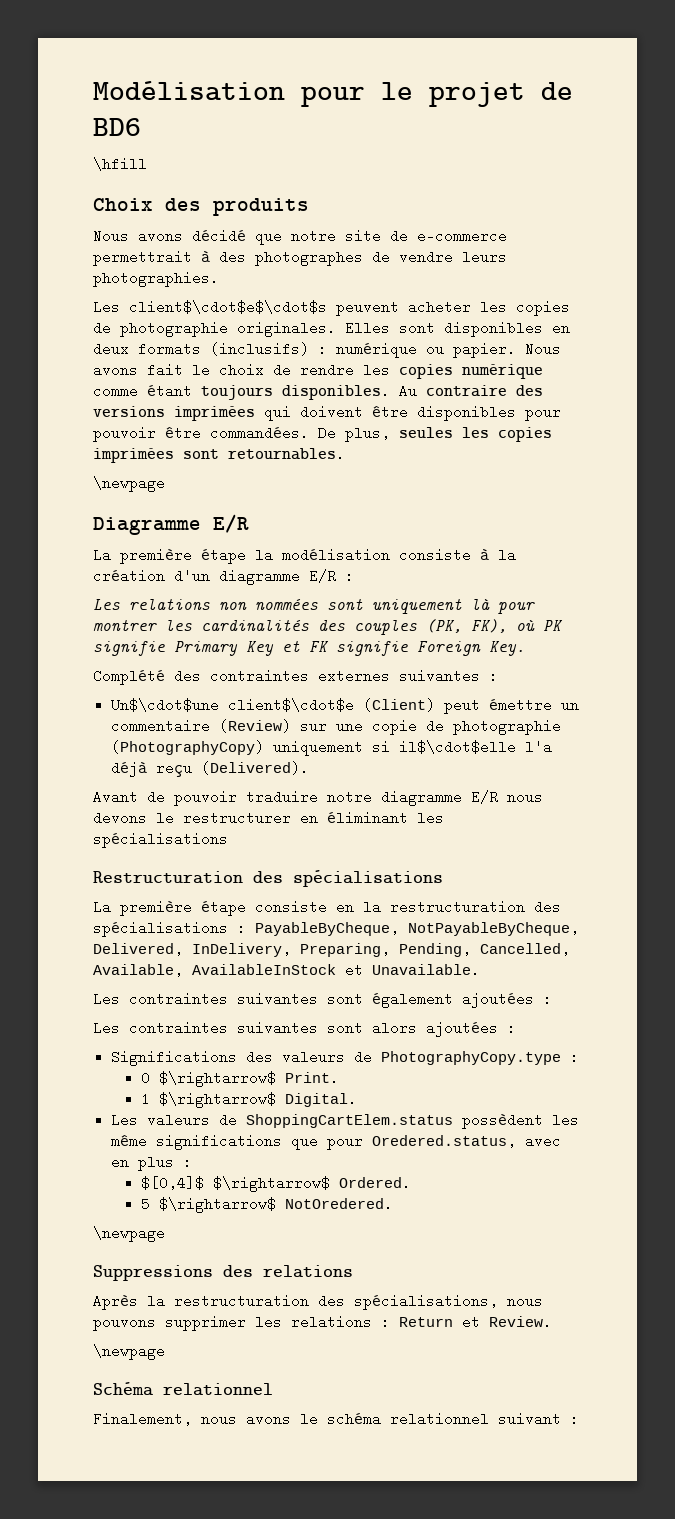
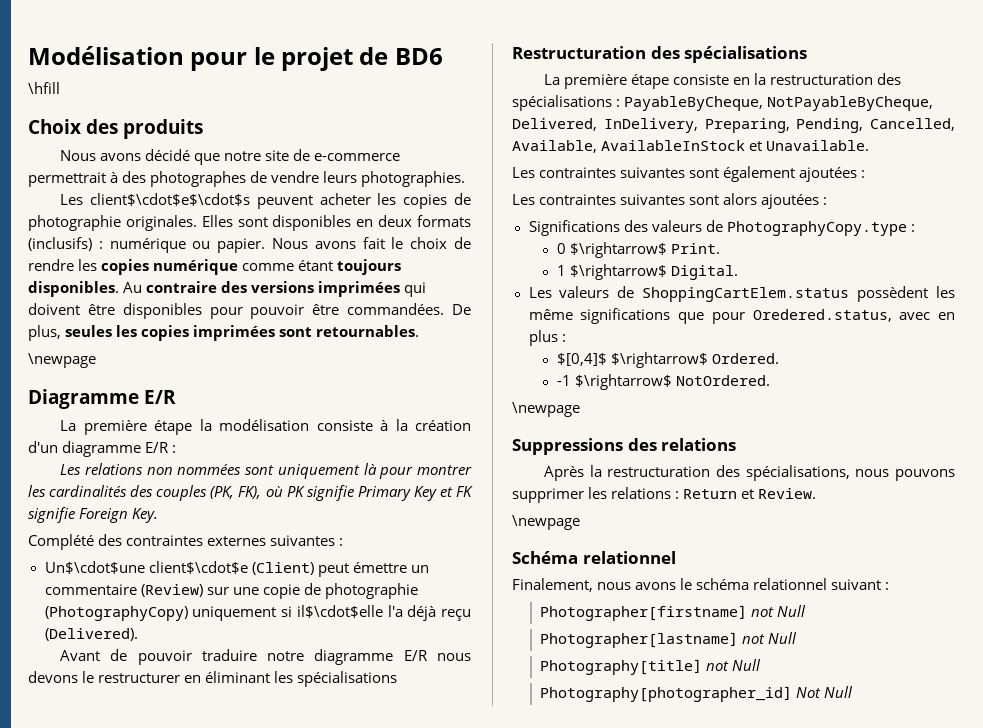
[141,1197,394,1213] 5 $\rightarrow$ NotOredered. -> [556,374,770,390] -1 $\rightarrow$ NotOrdered.
(579, 1419) none -> [540,605,807,621] [540,632,798,648] [540,659,762,675] [540,686,854,702] // Photographer[firstname] not Null // Photographer[lastname] not Null // Photography[title] not Null // Photography[photographer_id] Not Null

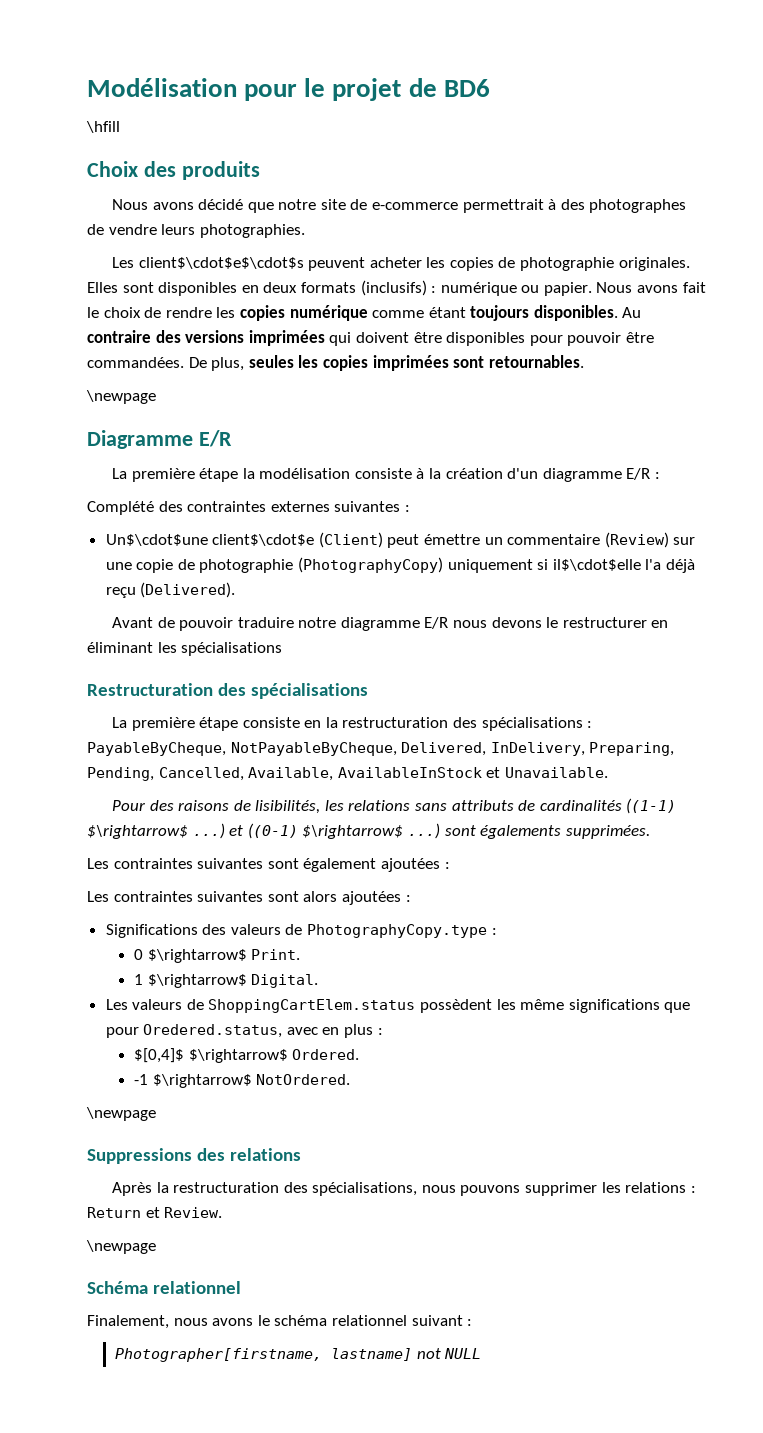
[60,463,473,479] [28,485,473,501] [28,507,159,523] // Les relations non nommées sont uniquement là pour montrer les cardinalités des couples (PK, FK), où PK signifie Primary Key et FK signifie Foreign Key. -> (661, 475) none
(870, 145) none -> [111,798,677,814] [87,823,650,839] // Pour des raisons de lisibilités, les relations sans attributs de cardinalités ((1-1) $\rightarrow$ ...) et ((0-1) $\rightarrow$ ...) sont égalements supprimées.
[540,605,807,621] [540,632,798,648] [540,659,762,675] [540,686,854,702] Photographer[firstname] not Null // Photographer[lastname] not Null // Photography[title] not Null // Photography[photographer_id] Not Null -> [115,1348,482,1362] Photographer[firstname, lastname] not NULL

